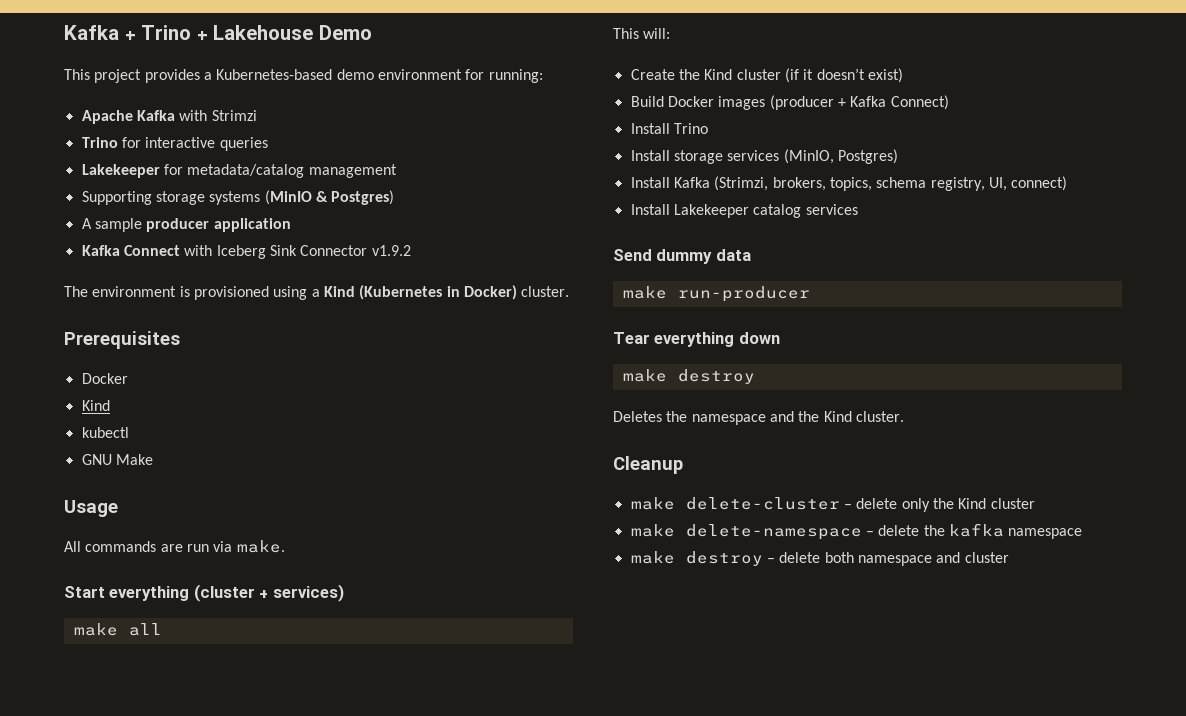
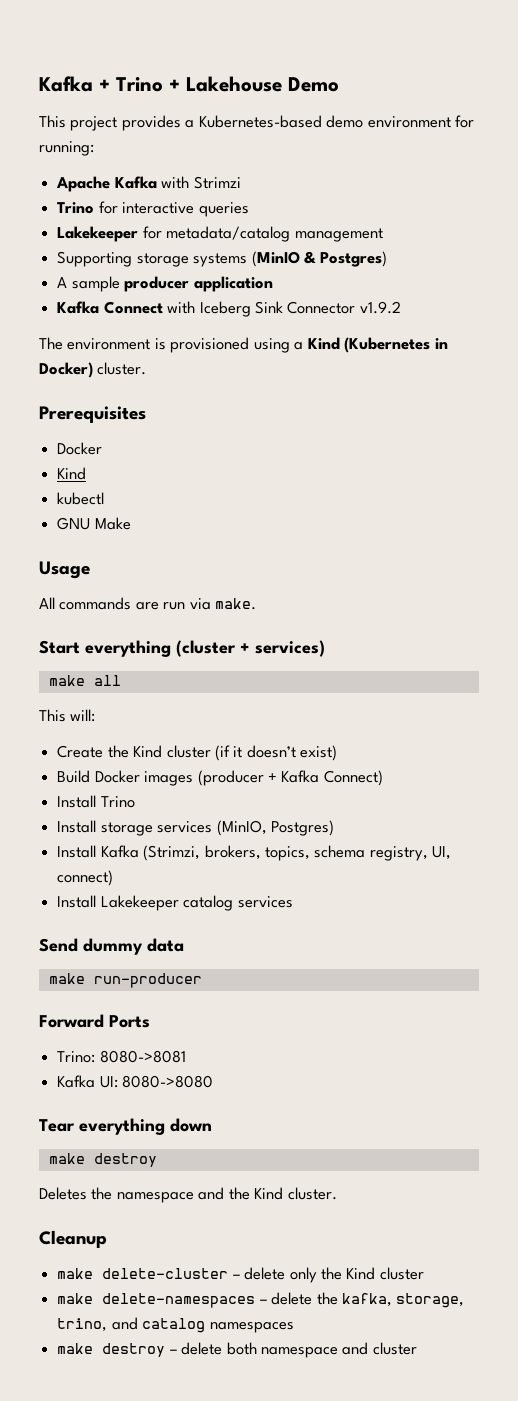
(810, 294) none -> [39,1014,150,1028] [57,1050,186,1063] [57,1075,214,1088] // Forward Ports // Trino: 8080->8081 // Kafka UI: 8080->8080
[685,524,862,540] delete-namespace -> [102,1293,256,1308] delete-namespaces
[948,523,1083,539] kafka namespace -> [341,1293,465,1308] [57,1317,294,1333] kafka, storage, trino, and catalog namespaces

